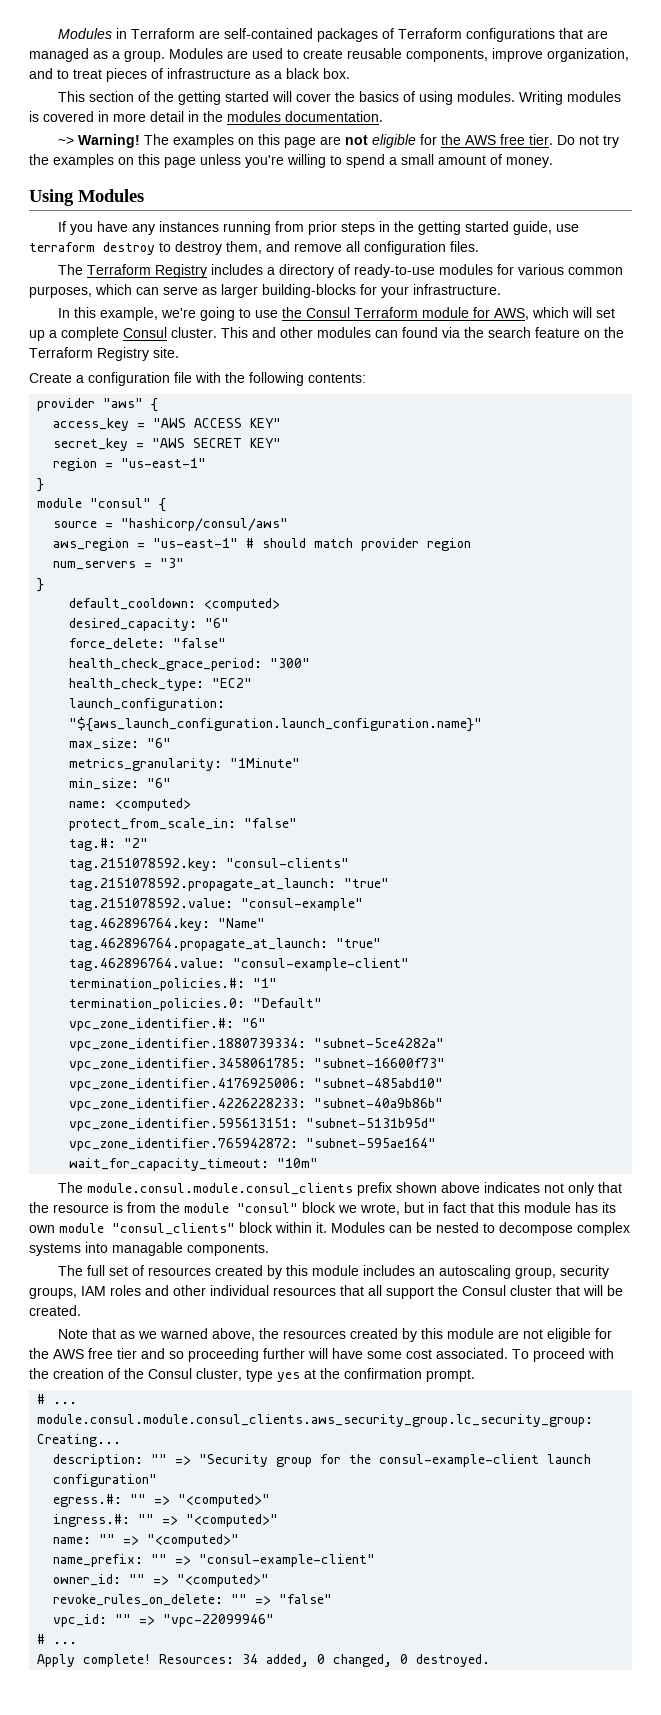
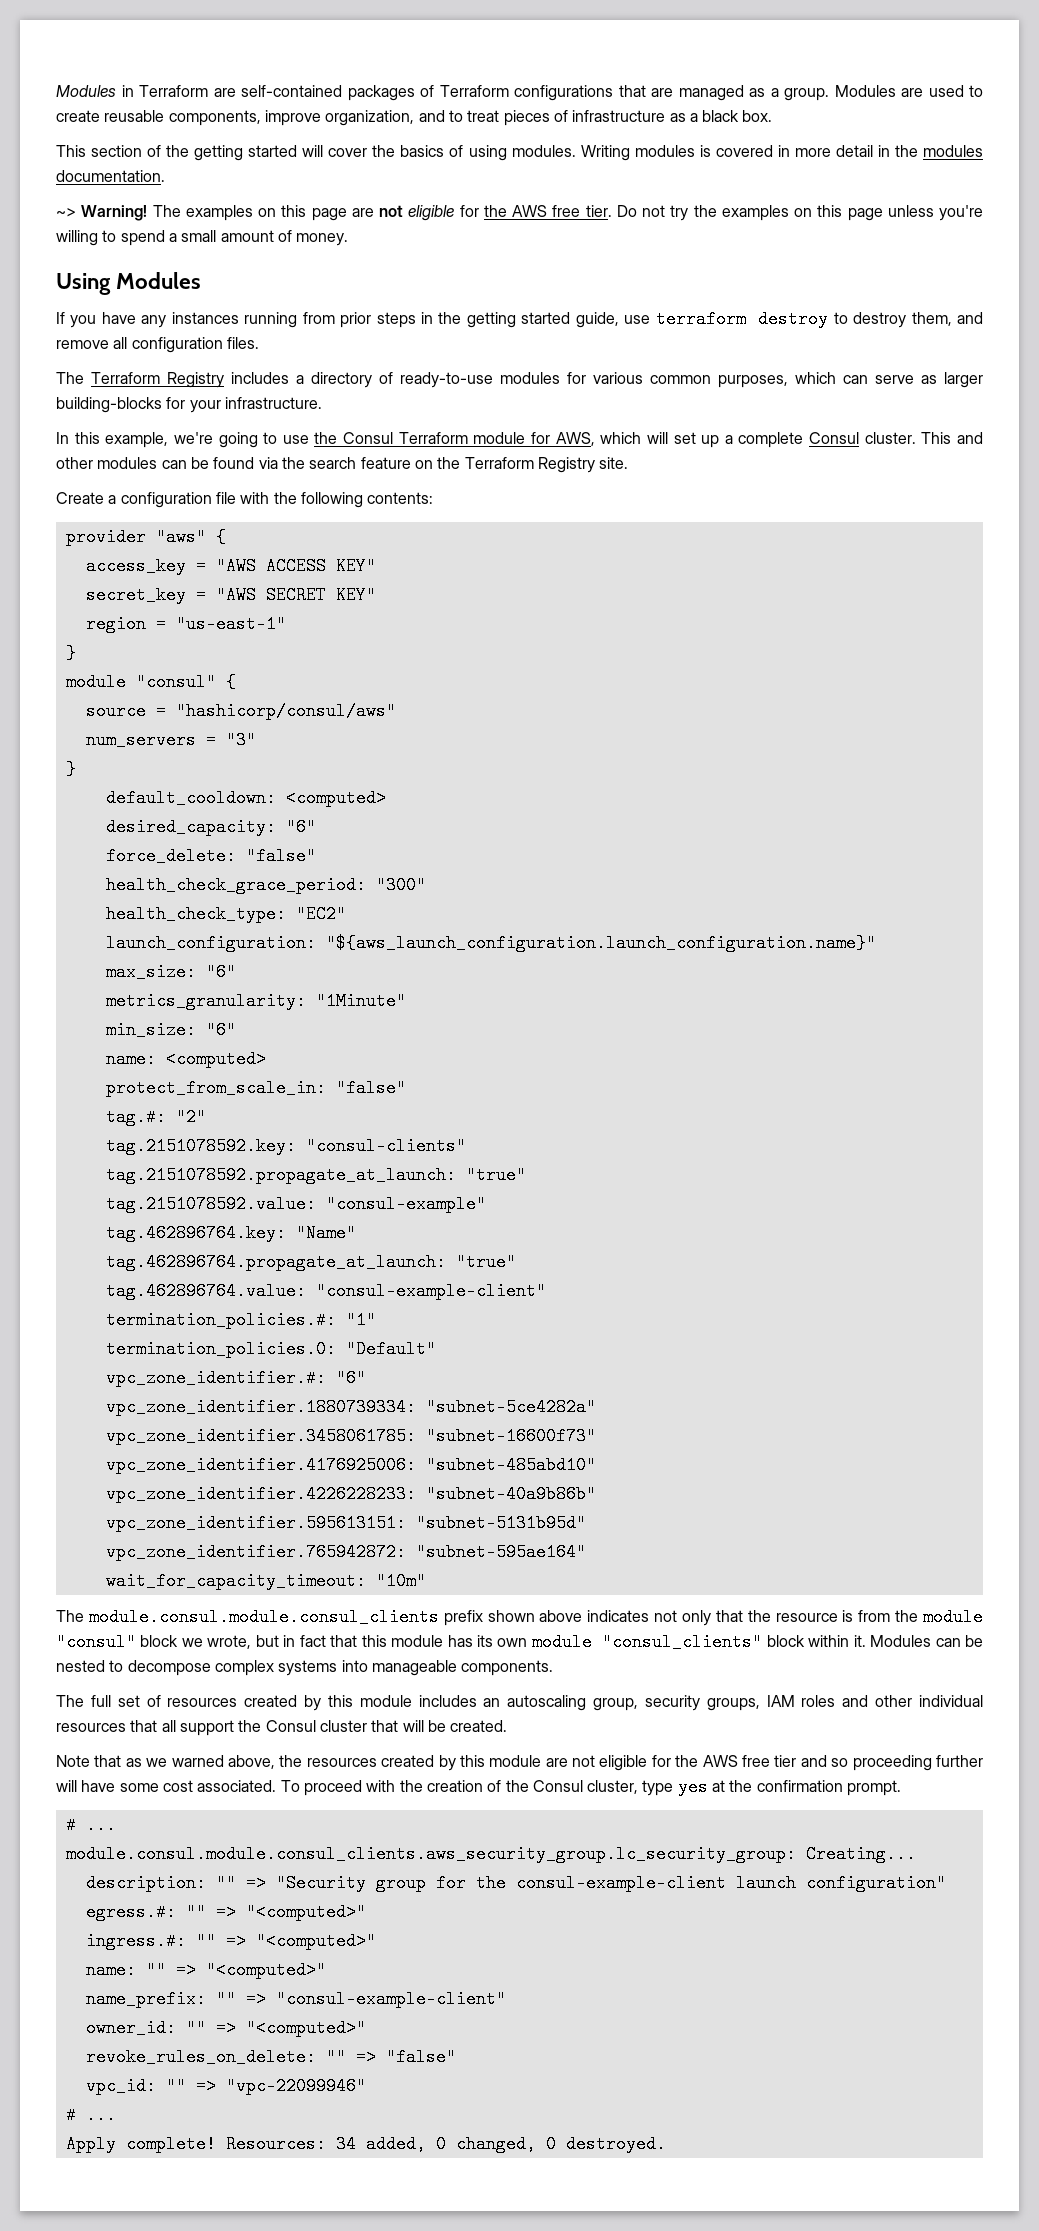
(398, 334) none -> [190,457,209,469] be
[53,538,472,551] // aws_region = "us-east-1" # should match provider region -> (396, 711) none
[112,1242,183,1256] managable -> [371,1660,457,1676] manageable

